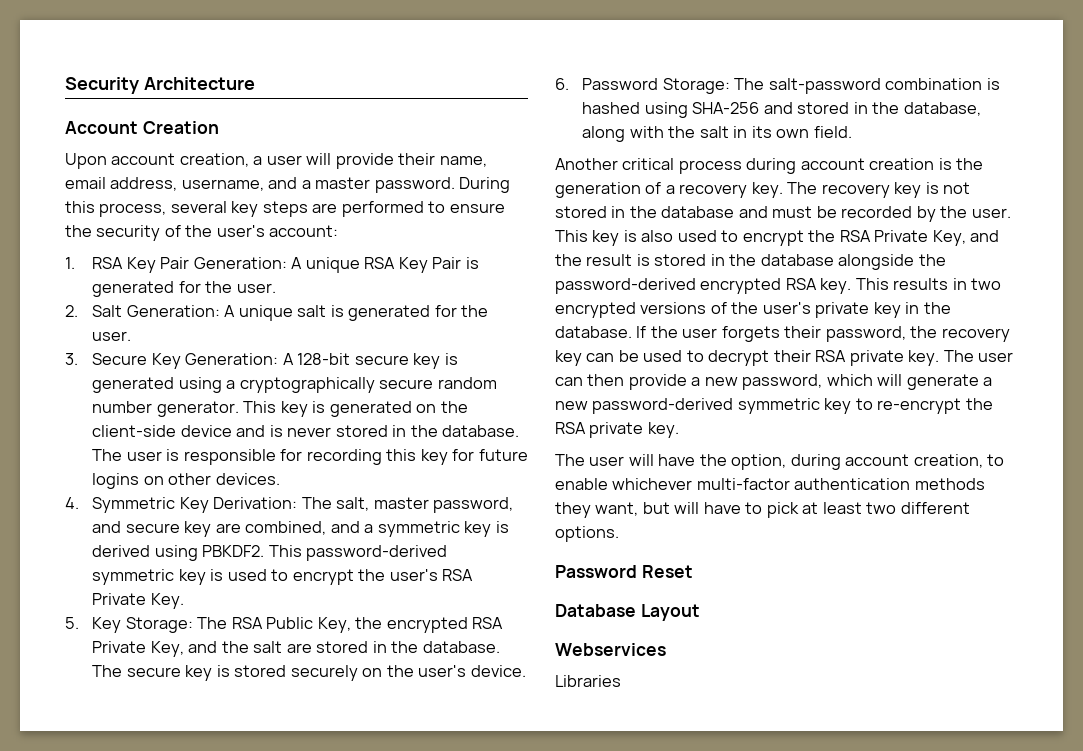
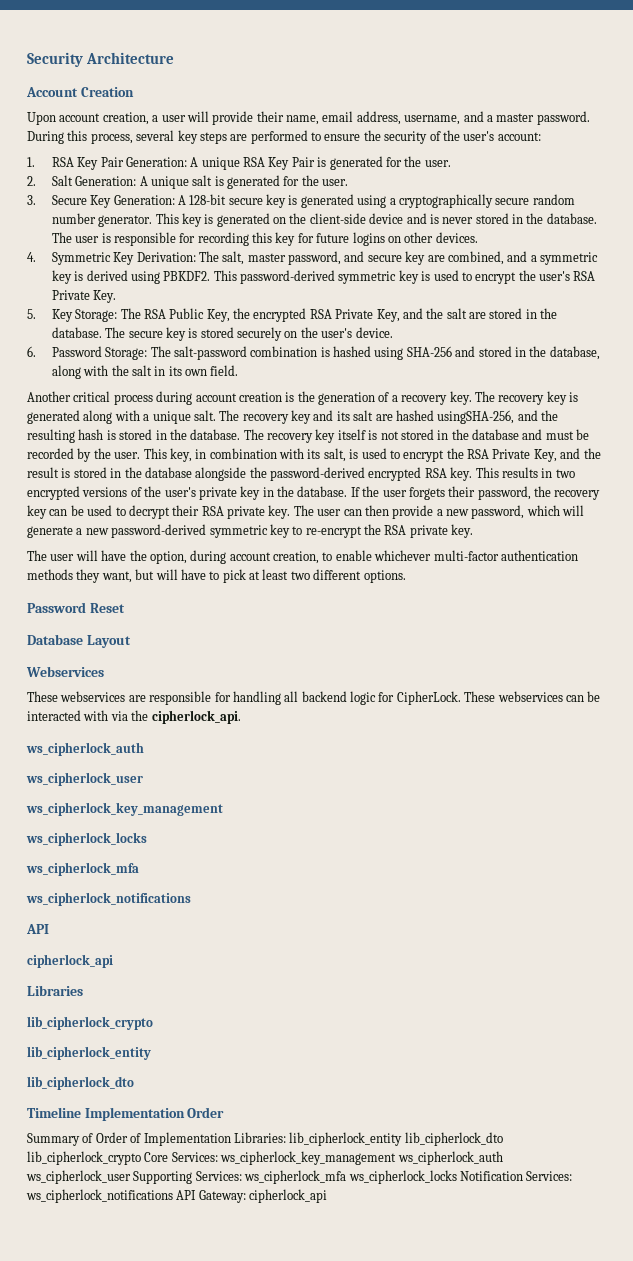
(939, 188) none -> [27,410,558,424] [27,429,378,443] generated along with a unique salt. The recovery key and its salt are hashed usingSHA-256, and the resulting hash is stored in the database. The recovery key itself is
[592,230,674,246] key is also -> [169,448,359,462] key, in combination with its salt, is
[555,675,621,687] Libraries -> [27,691,601,705] [27,710,241,724] [26,742,144,756] [26,772,143,786] [26,802,223,816] [26,832,147,846] [26,862,139,876] [26,892,191,906] [26,924,49,934] [27,954,113,968] [27,985,83,996] [27,1016,153,1030] [27,1046,151,1060] [27,1076,134,1090] [27,1107,225,1121] [27,1132,503,1146] [27,1151,503,1165] [26,1170,573,1184] [26,1189,328,1203] These webservices are responsible for handling all backend logic for CipherLock. These webservices can be interacted with via the cipherlock_api. // ws_cipherlock_auth // ws_cipherlock_user // ws_cipherlock_key_management // ws_cipherlock_locks // ws_cipherlock_mfa // ws_cipherlock_notifications // API // cipherlock_api // Libraries // lib_cipherlock_crypto // lib_cipherlock_entity // lib_cipherlock_dto // Timeline Implementation Order // Summary of Order of Implementation Libraries: lib_cipherlock_entity lib_cipherlock_dto lib_cipherlock_crypto Core Services: ws_cipherlock_key_management ws_cipherlock_auth ws_cipherlock_user Supporting Services: ws_cipherlock_mfa ws_cipherlock_locks Notification Services: ws_cipherlock_notifications API Gateway: cipherlock_api

